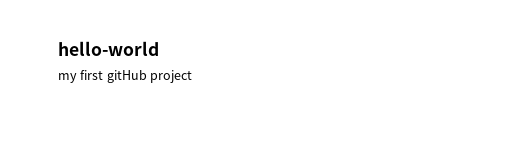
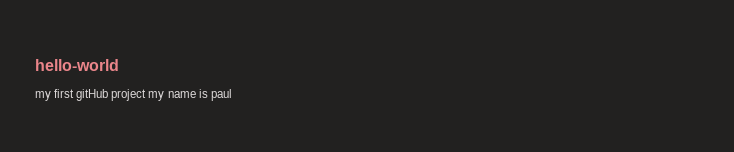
(193, 76) none -> [148,89,232,101] my name is paul

